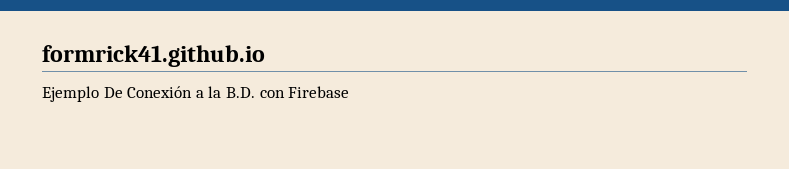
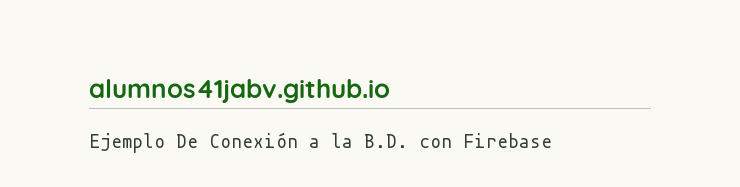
[42,45,265,67] formrick41.github.io -> [89,79,390,103] alumnos41jabv.github.io

